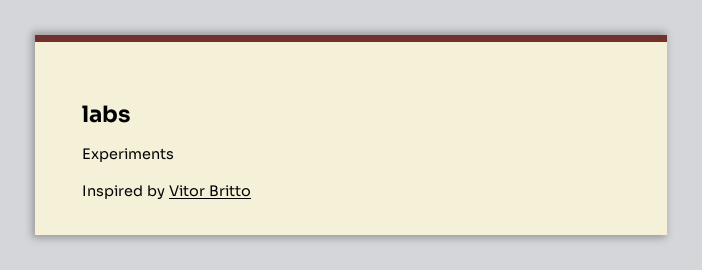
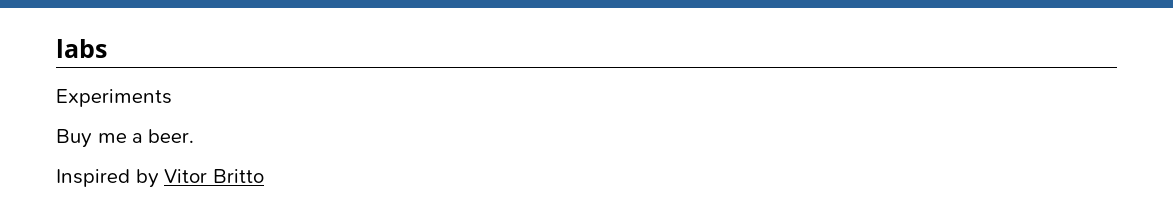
(174, 155) none -> [56,129,194,148] // Buy me a beer.

